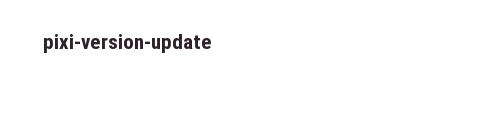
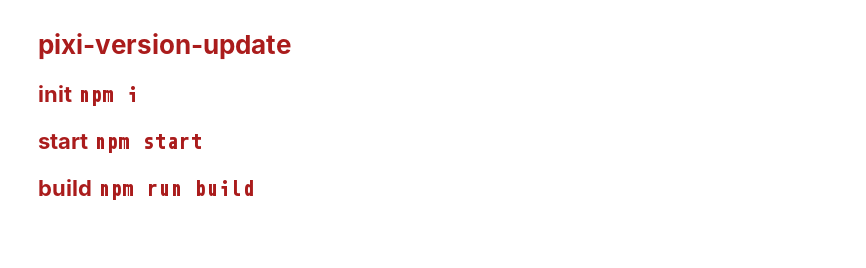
(212, 43) none -> [38,85,138,106] [38,134,202,153] [38,179,254,200] // init npm i // start npm start // build npm run build

